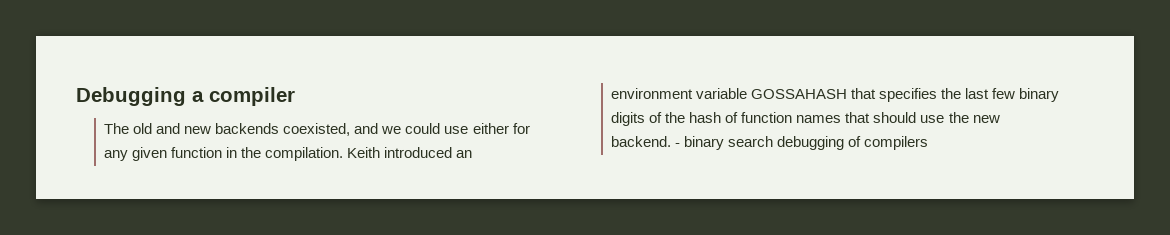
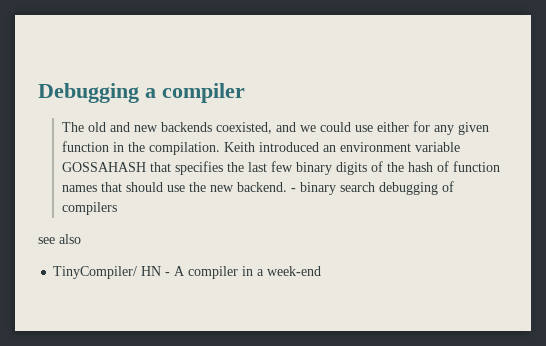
(929, 143) none -> [38,234,81,244] [53,266,322,279] // see also // TinyCompiler/ HN - A compiler in a week-end

